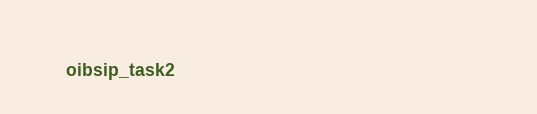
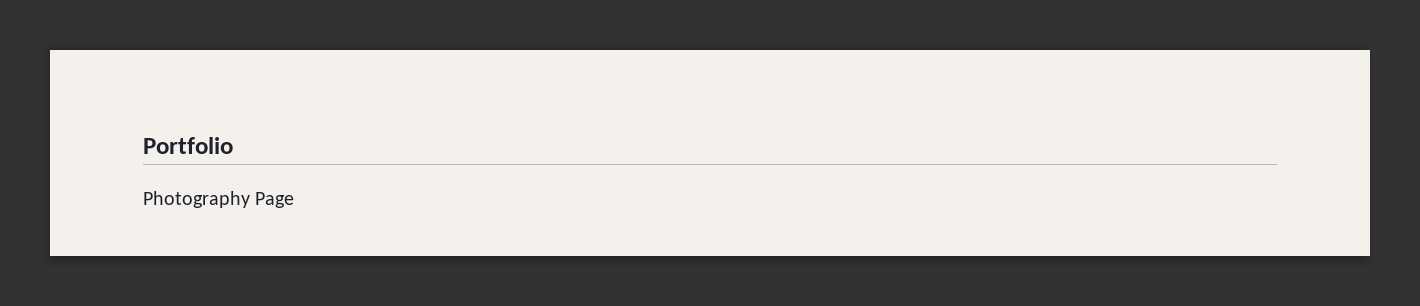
[66,63,175,80] oibsip_task2 -> [143,137,233,154] [143,191,295,208] Portfolio // Photography Page

